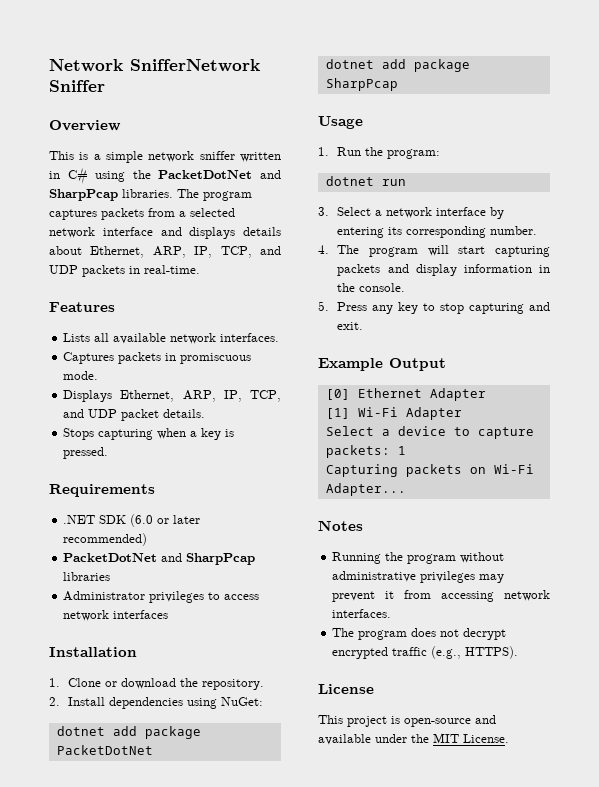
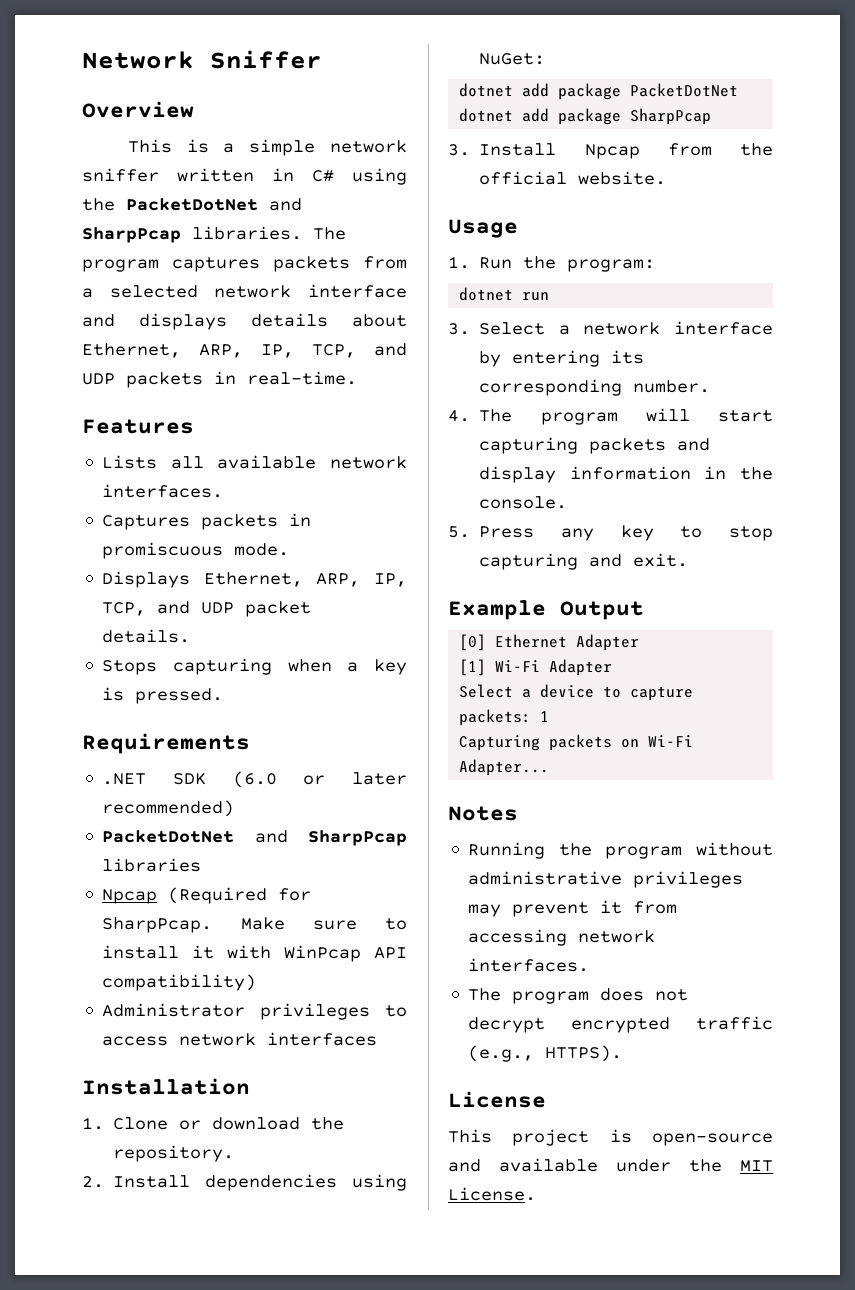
[130,59,260,72] SnifferNetwork -> (194, 60) none
(111, 576) none -> [102,887,312,904] [102,917,407,933] [102,945,407,962] [102,974,257,991] // Npcap (Required for SharpPcap. Make sure to install it with WinPcap API compatibility)
(398, 84) none -> [448,143,773,159] [479,171,667,185] // 3. Install Npcap from the official website.

